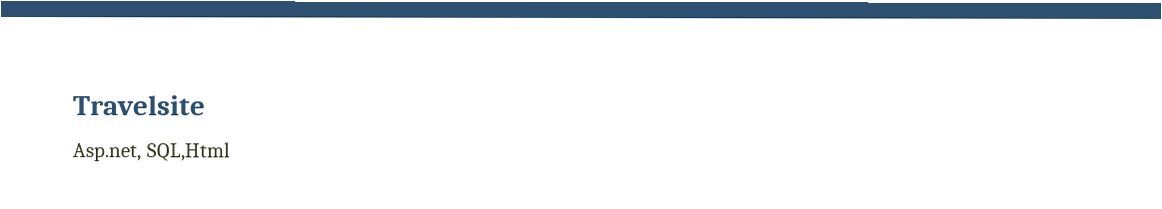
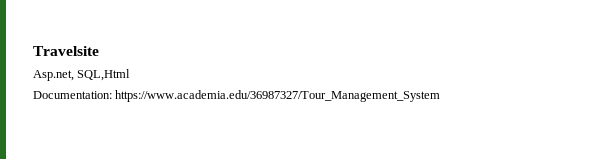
(230, 152) none -> [33,90,441,102] // Documentation: https://www.academia.edu/36987327/Tour_Management_System

